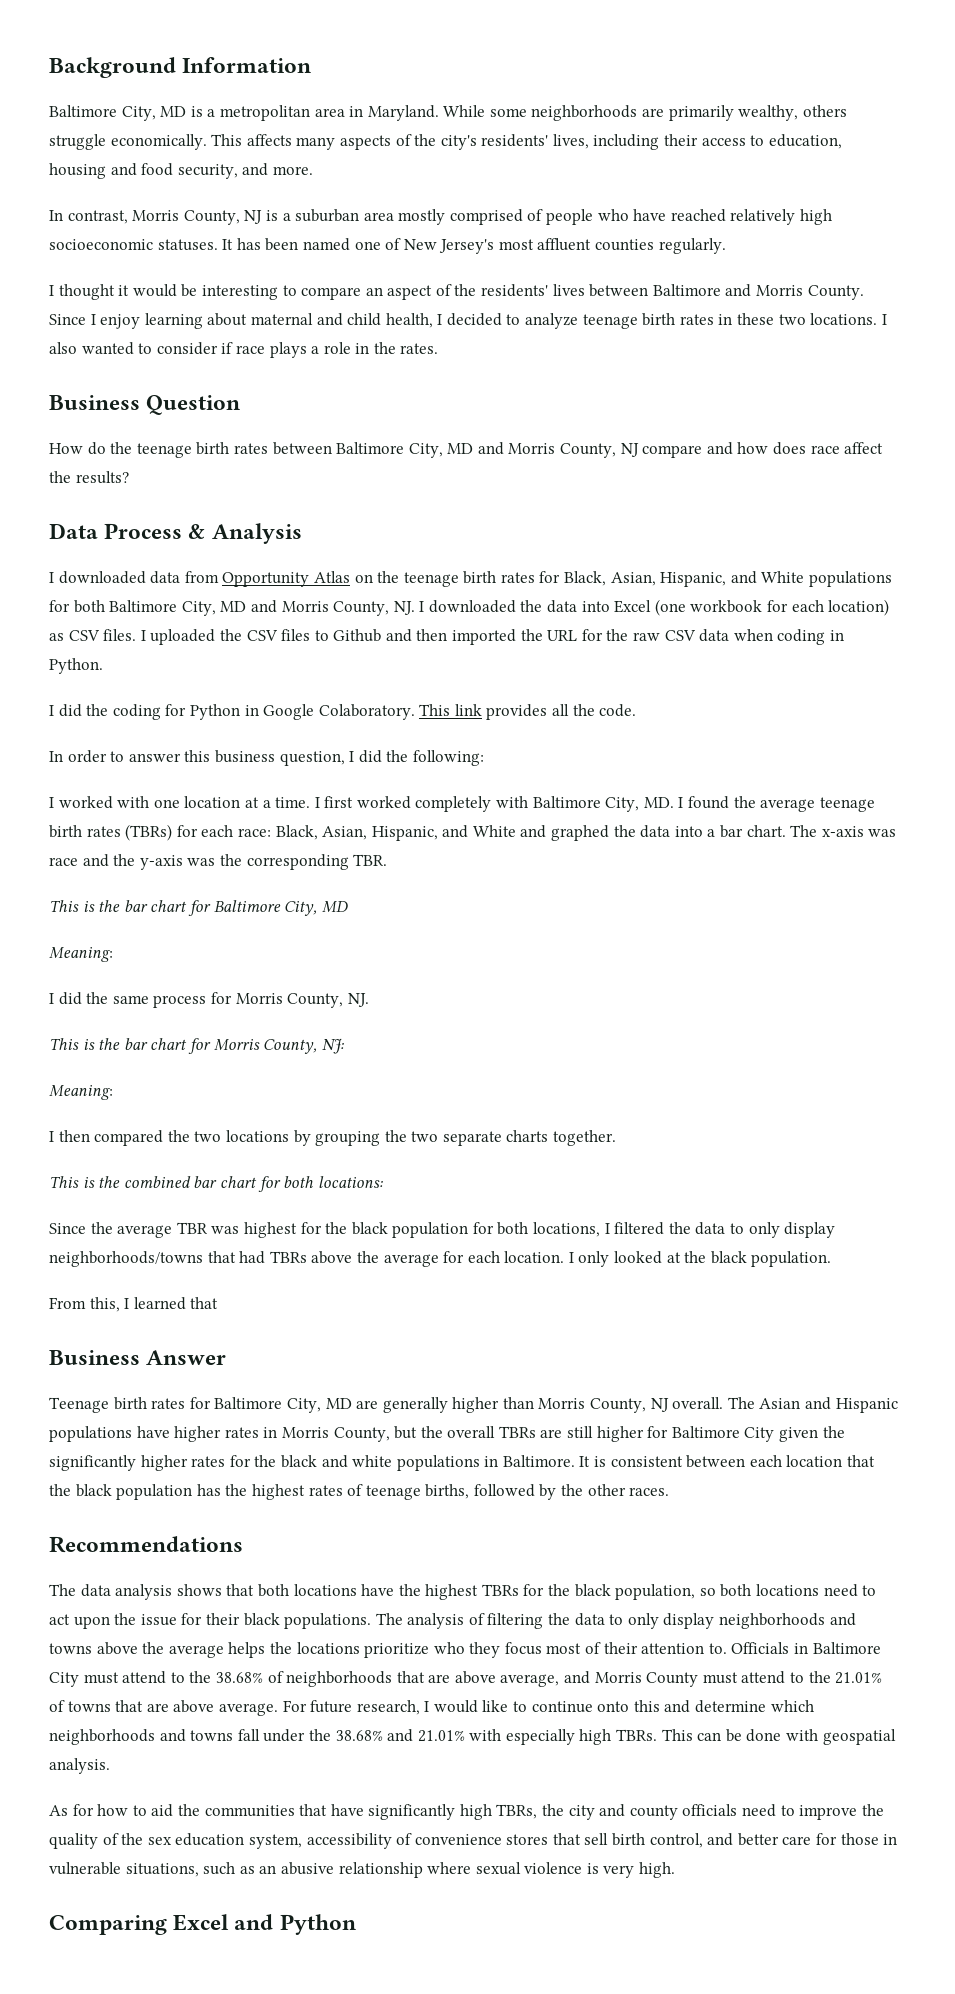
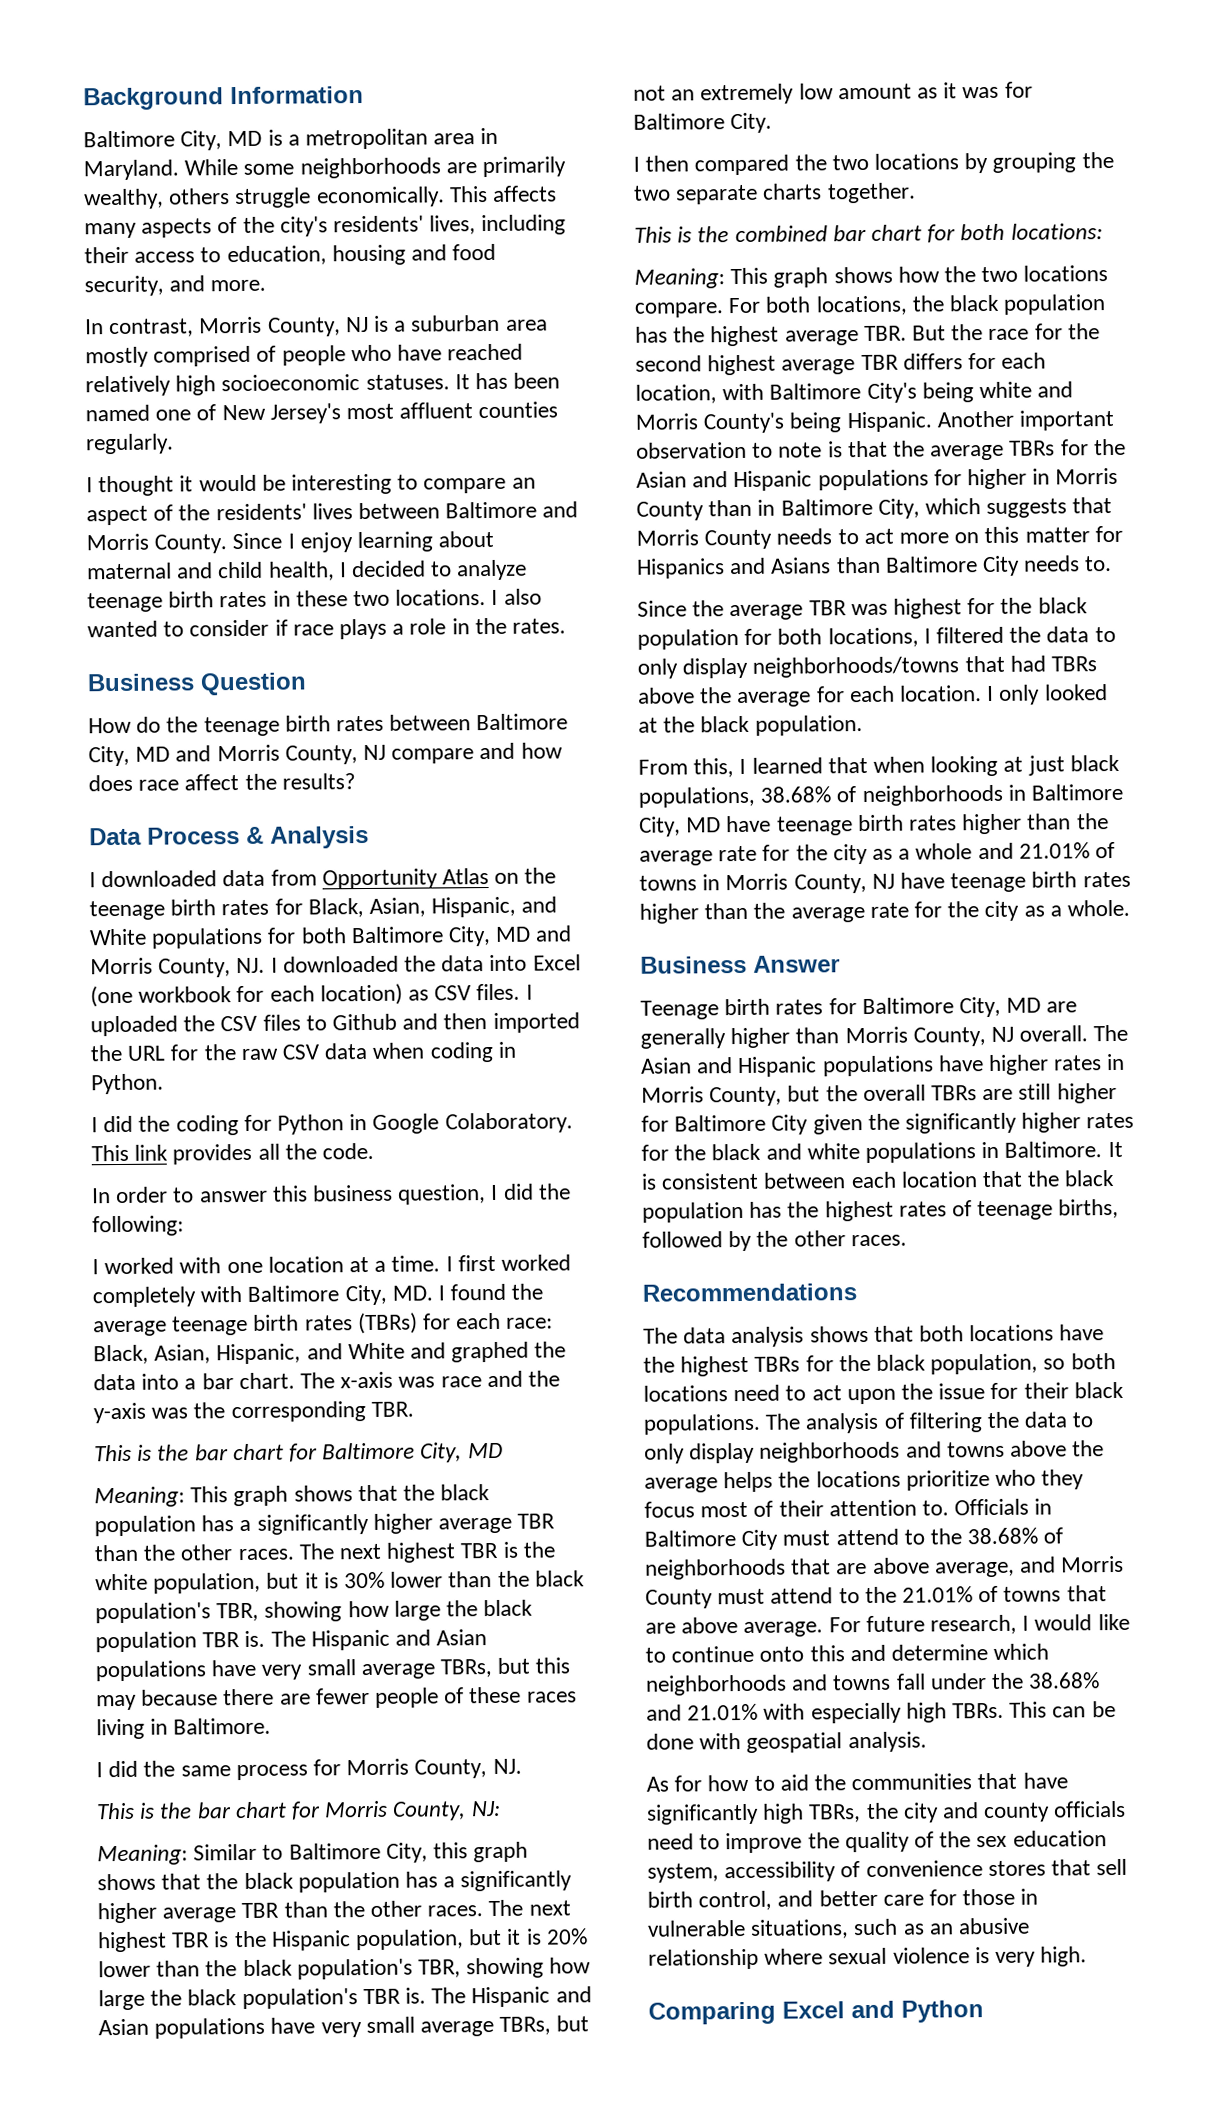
(113, 954) none -> [190,1484,491,1507] [94,1513,556,1537] [94,1541,555,1563] [95,1570,585,1594] [95,1599,534,1624] [95,1629,488,1653] [95,1657,571,1682] [96,1686,577,1711] [96,1717,272,1740] This graph shows that the black population has a significantly higher average TBR than the other races. The next highest TBR is the white population, but it is 30% lower than the black population's TBR, showing how large the black population TBR is. The Hispanic and Asian populations have very small average TBRs, but this may because there are fewer people of these races living in Baltimore.
(113, 1092) none -> [193,1841,529,1863] [97,1870,573,1893] [97,1899,571,1924] [97,1928,588,1953] [98,1957,592,1980] [98,1986,592,2011] [98,2015,590,2039] [633,81,1033,105] [633,112,773,134] Similar to Baltimore City, this graph shows that the black population has a significantly higher average TBR than the other races. The next highest TBR is the Hispanic population, but it is 20% lower than the black population's TBR, showing how large the black population's TBR is. The Hispanic and Asian populations have very small average TBRs, but not an extremely low amount as it was for Baltimore City.
(383, 1182) none -> [634,265,1109,289] [634,294,1107,318] [635,323,1100,347] [635,352,1047,376] [635,381,1074,404] [635,409,1115,434] [636,438,1126,461] [636,467,1119,492] [636,496,1113,521] [636,525,1123,550] [636,555,1113,579] // Meaning: This graph shows how the two locations compare. For both locations, the black population has the highest average TBR. But the race for the second highest average TBR differs for each location, with Baltimore City's being white and Morris County's being Hispanic. Another important observation to note is that the average TBRs for the Asian and Hispanic populations for higher in Morris County than in Baltimore City, which suggests that Morris County needs to act more on this matter for Hispanics and Asians than Baltimore City needs to.
(219, 1303) none -> [873,754,1120,777] [638,783,1124,808] [639,813,1109,837] [639,841,1116,866] [639,871,1131,894] [639,899,1131,924] when looking at just black populations, 38.68% of neighborhoods in Baltimore City, MD have teenage birth rates higher than the average rate for the city as a whole and 21.01% of towns in Morris County, NJ have teenage birth rates higher than the average rate for the city as a whole.

